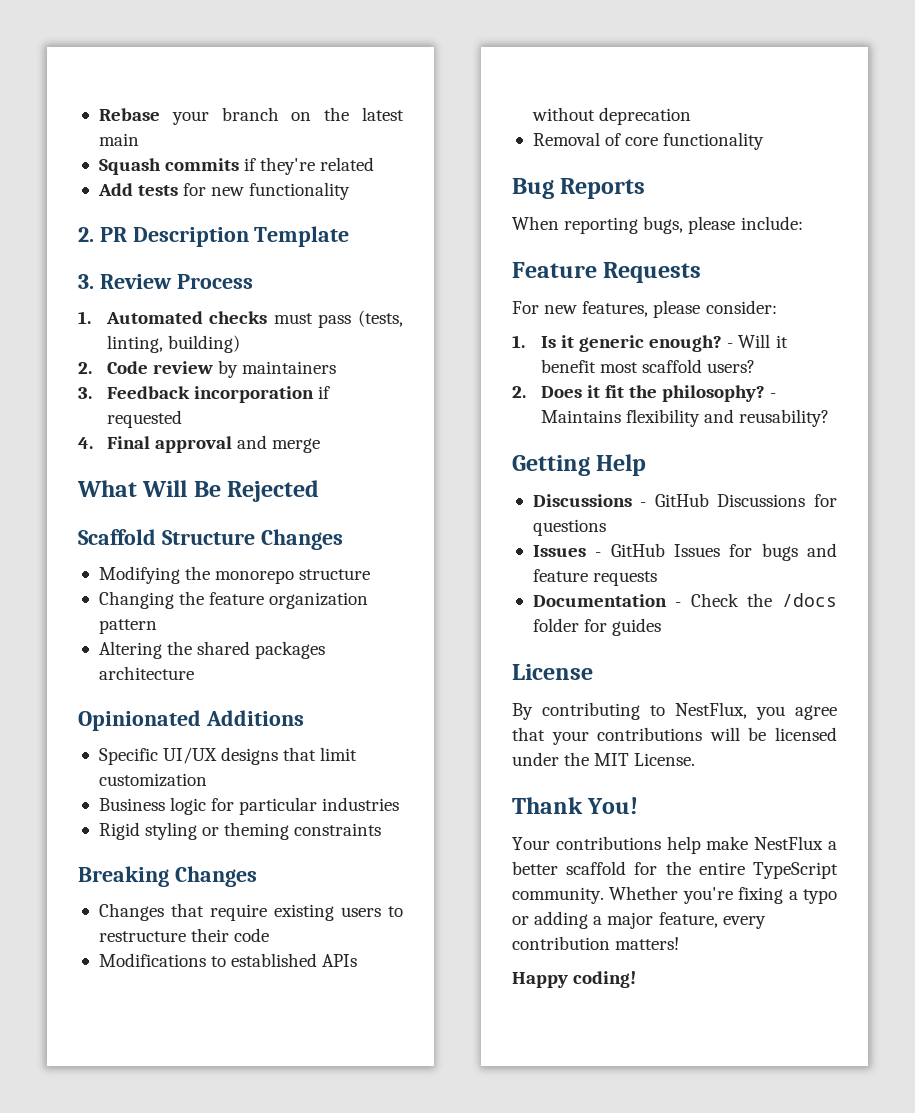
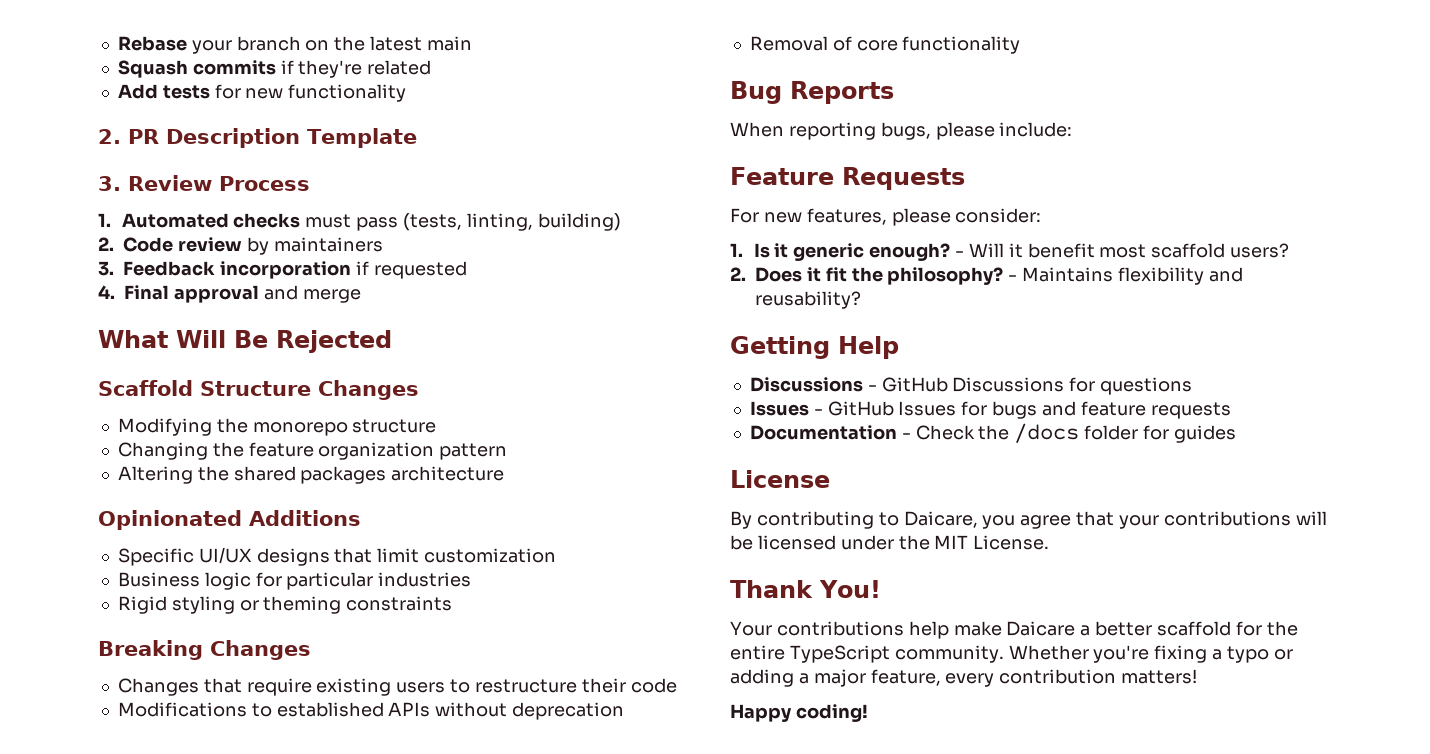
[675,702,747,719] NestFlux, -> [903,511,978,528] Daicare,
[754,836,824,850] NestFlux -> [1006,621,1076,636] Daicare

